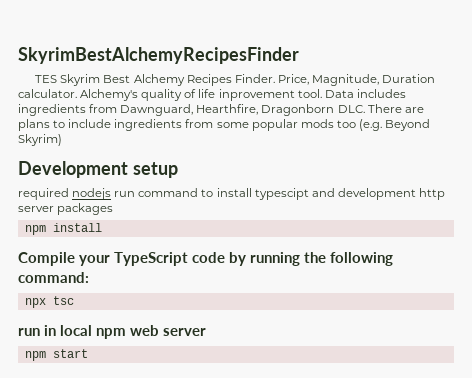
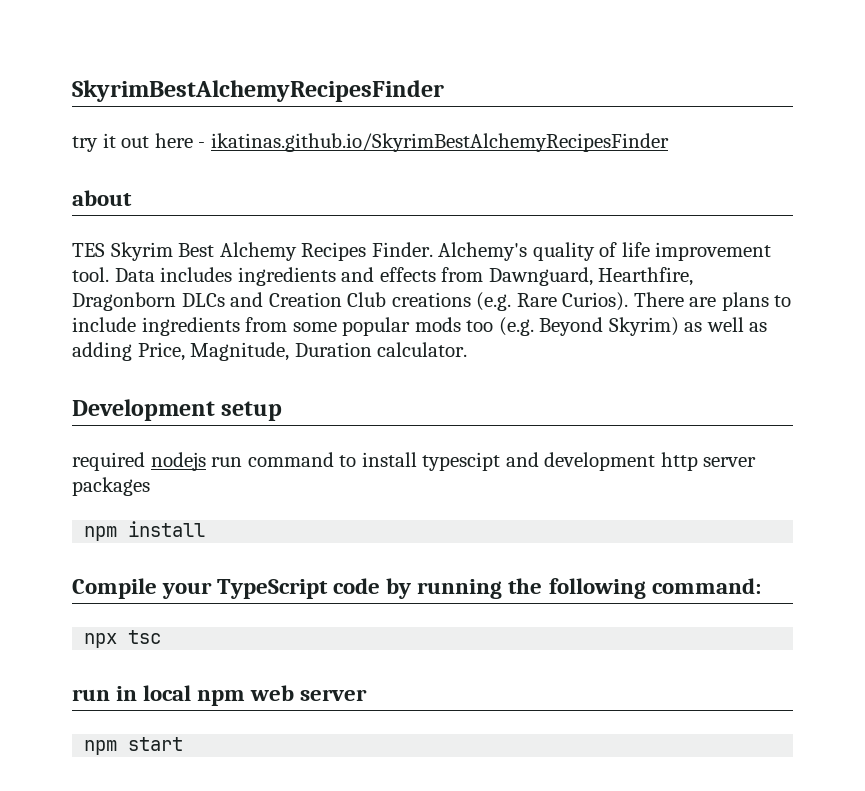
(299, 55) none -> [72,133,669,152] [72,190,132,206] // try it out here - ikatinas.github.io/SkyrimBestAlchemyRecipesFinder // about
[277,74,436,86] [18,89,77,98] Price, Magnitude, Duration calculator. -> (433, 249) none
[218,89,295,101] inprovement -> [655,242,772,261] improvement
(86, 110) none -> [341,267,436,282] and effects
[337,105,365,113] DLC. -> [181,292,629,311] DLCs and Creation Club creations (e.g. Rare Curios).
(62, 140) none -> [684,317,768,332] [72,342,468,361] as well as adding Price, Magnitude, Duration calculator.

